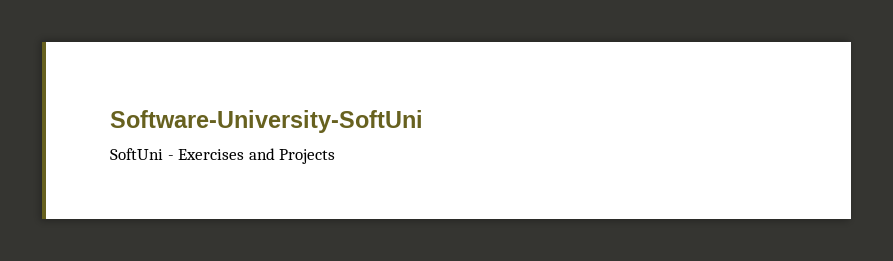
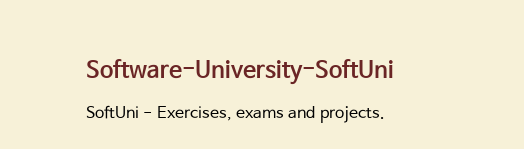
[178,148,336,164] Exercises and Projects -> [156,106,385,123] Exercises, exams and projects.

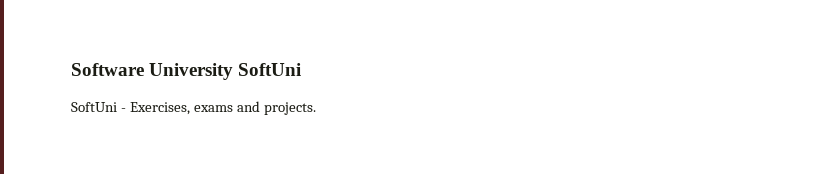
[86,59,394,85] Software-University-SoftUni -> [71,63,302,80] Software University SoftUni

